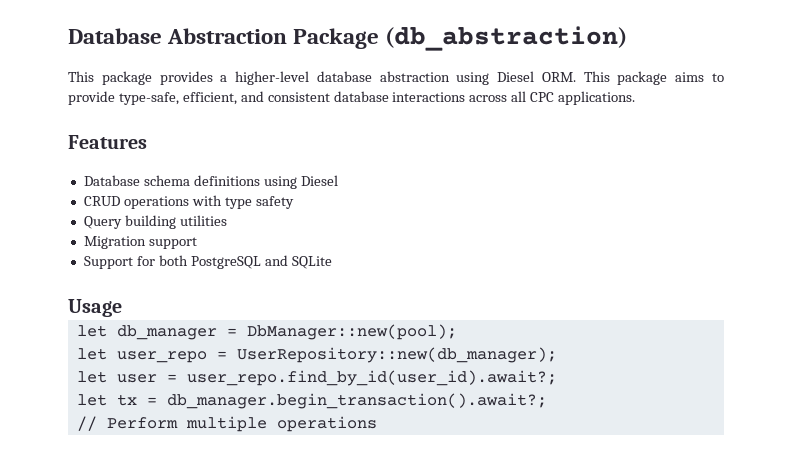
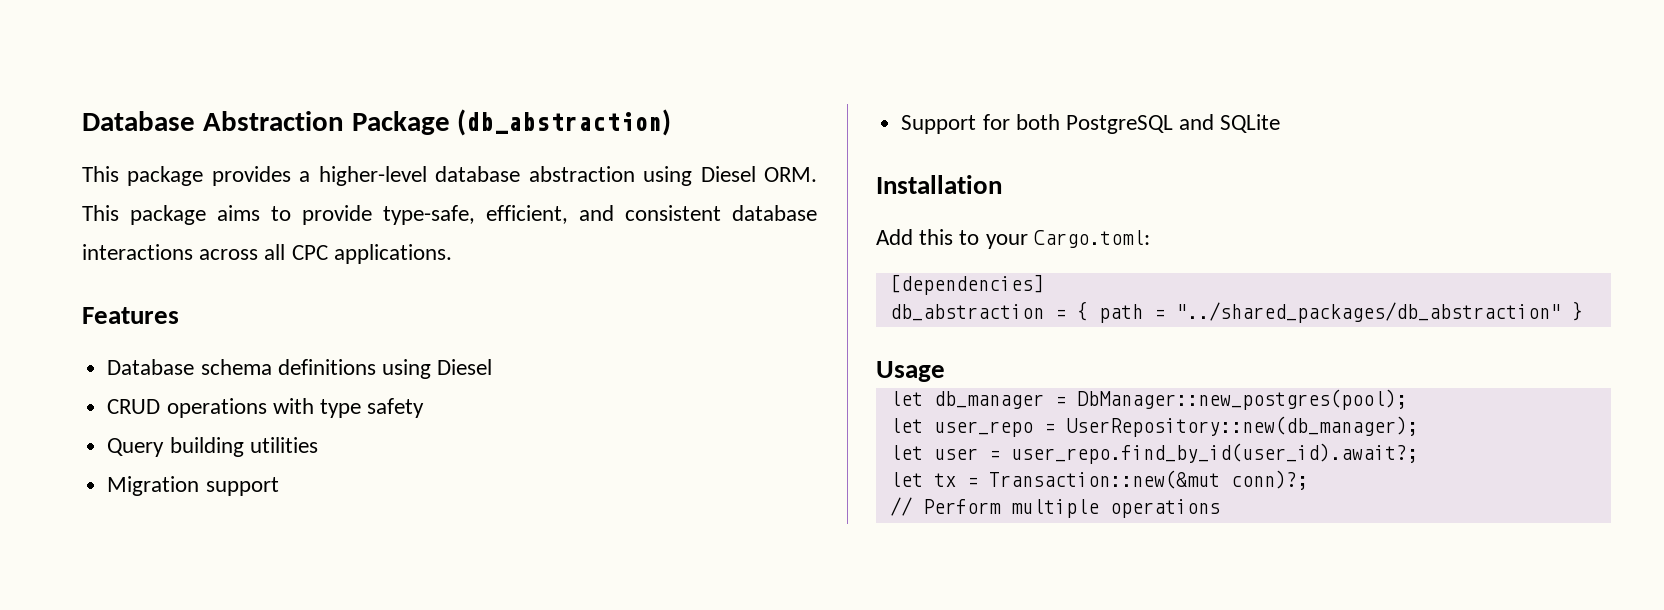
(332, 262) none -> [876,175,1002,194] [876,229,1150,249] [889,274,1044,295] [889,301,1583,323] // Installation // Add this to your Cargo.toml: // [dependencies] // db_abstraction = { path = "../shared_packages/db_abstraction" }
[246,324,457,340] DbManager::new(pool); -> [1076,389,1407,410] DbManager::new_postgres(pool);
[166,393,547,409] db_manager.begin_transaction().await?; -> [988,470,1308,490] Transaction::new(&mut conn)?;

